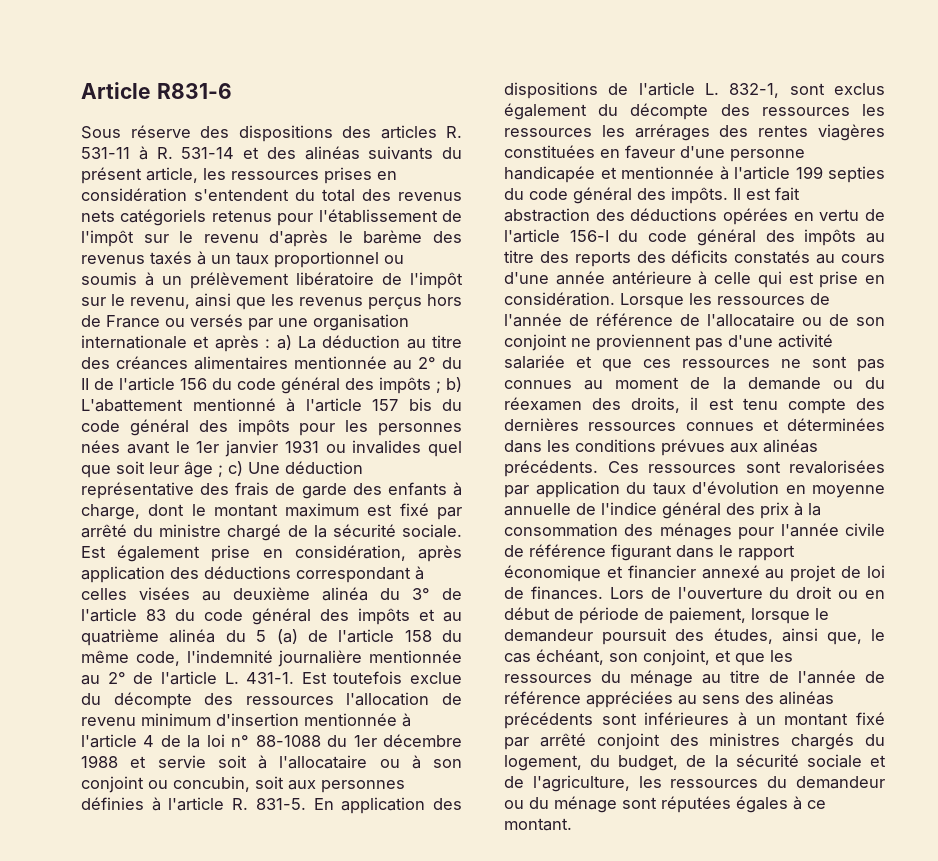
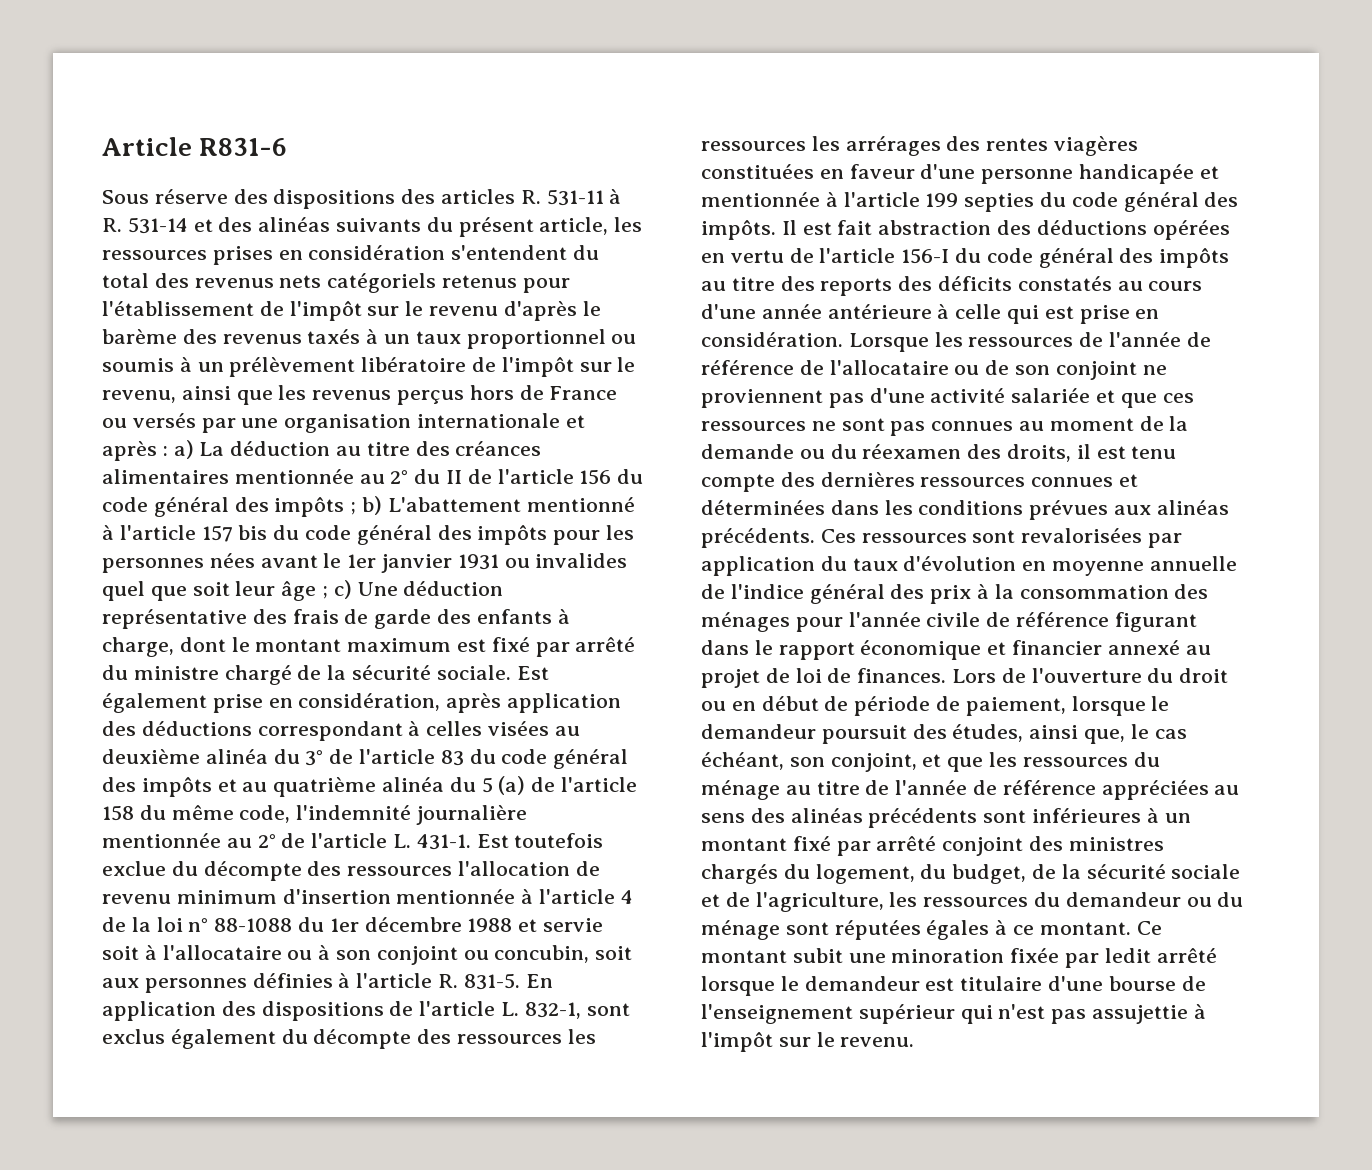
(572, 824) none -> [1136,921,1162,935] [701,948,1217,968] [701,976,1206,996] [701,1004,1206,1024] [701,1032,915,1052] Ce montant subit une minoration fixée par ledit arrêté lorsque le demandeur est titulaire d'une bourse de l'enseignement supérieur qui n'est pas assujettie à l'impôt sur le revenu.

